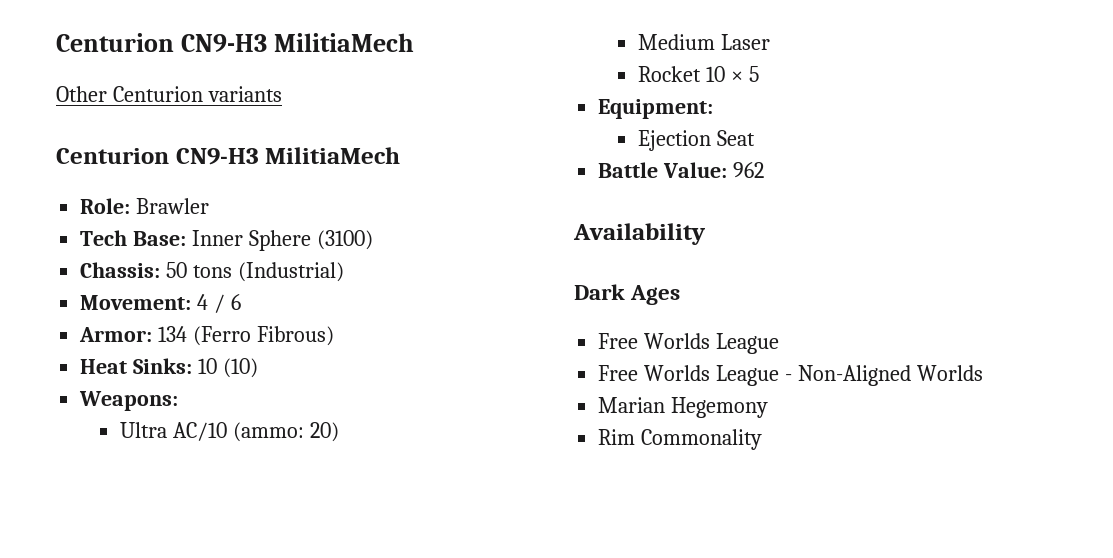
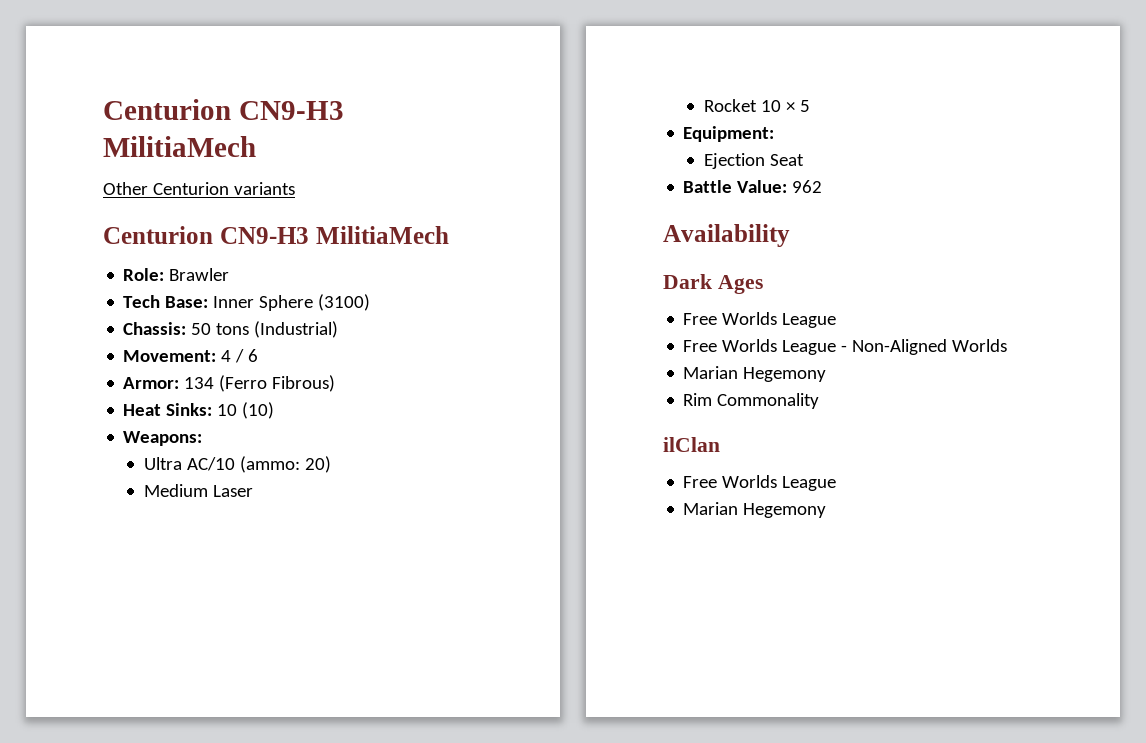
(763, 439) none -> [663,437,720,452] [683,475,837,491] [683,502,827,518] // ilClan // Free Worlds League // Marian Hegemony

